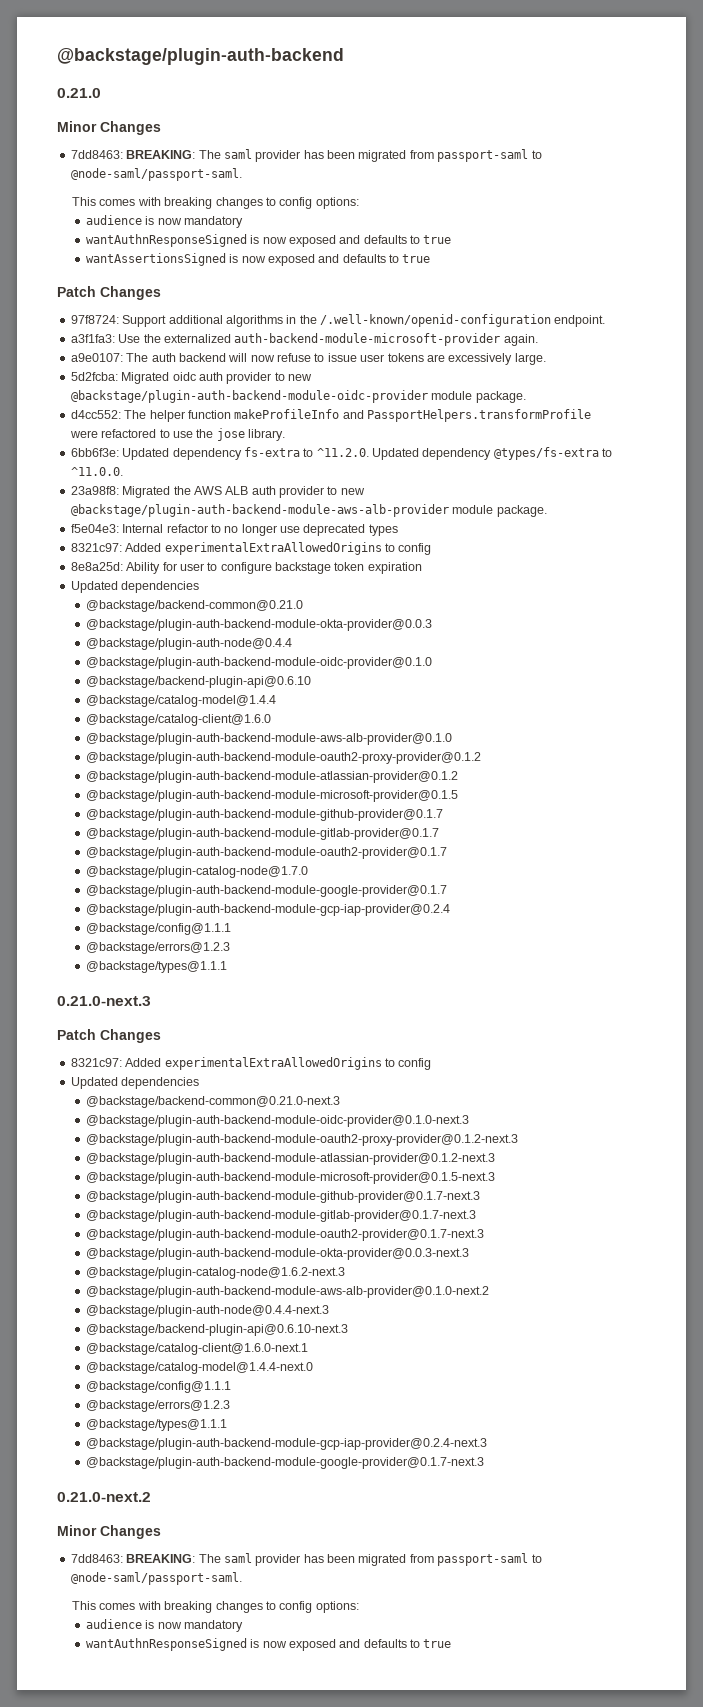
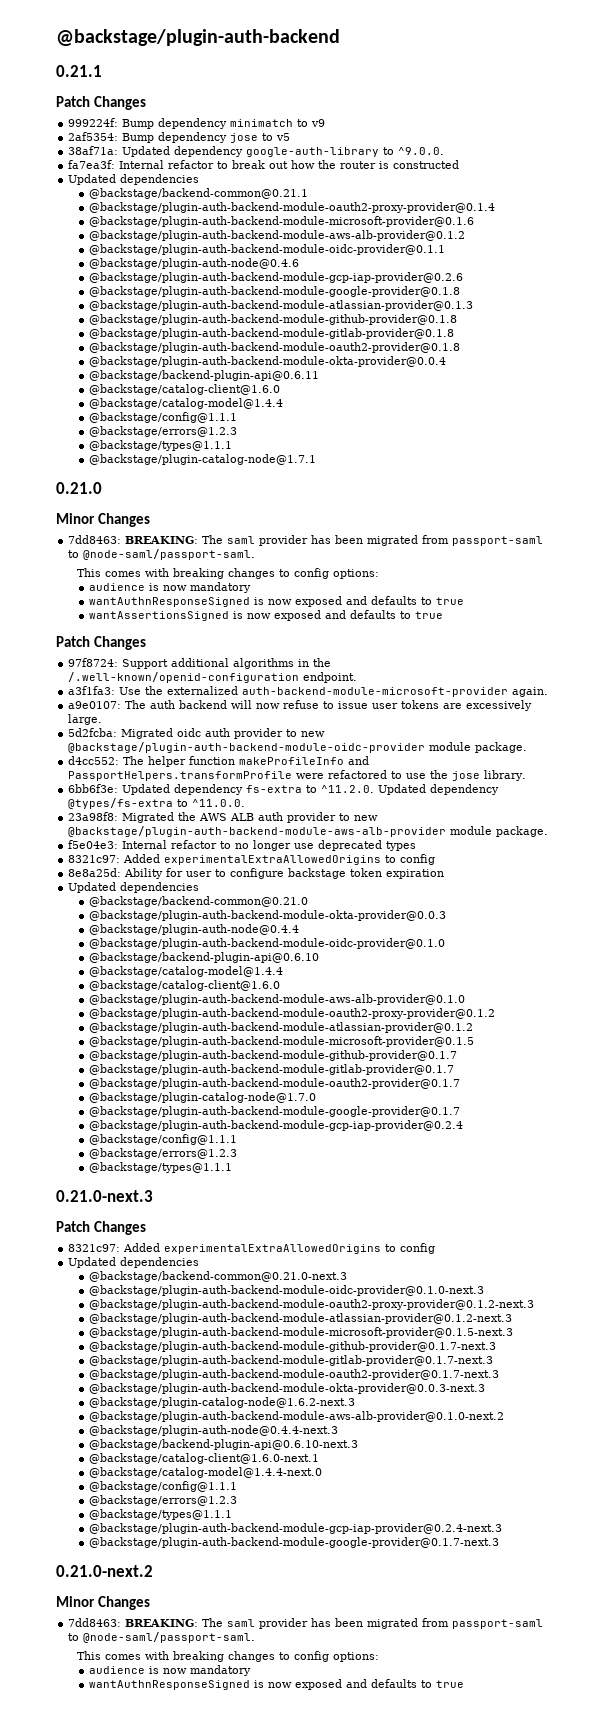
(344, 56) none -> [56,65,102,77] [56,96,146,110] [68,118,326,129] [68,132,291,143] [68,146,445,157] [68,160,460,169] [68,174,200,185] [88,188,308,199] [88,202,495,213] [88,216,474,227] [88,230,465,241] [88,244,445,255] [88,258,299,269] [88,272,463,283] [88,286,460,297] [88,300,473,311] [88,314,457,325] [88,328,454,339] [88,342,460,353] [88,356,446,367] [88,370,319,381] [88,384,280,395] [88,398,283,409] [88,412,237,423] [88,426,237,437] [88,440,232,451] [88,454,316,465] // 0.21.1 // Patch Changes // 999224f: Bump dependency minimatch to v9 // 2af5354: Bump dependency jose to v5 // 38af71a: Updated dependency google-auth-library to ^9.0.0. // fa7ea3f: Internal refactor to break out how the router is constructed // Updated dependencies // @backstage/backend-common@0.21.1 // @backstage/plugin-auth-backend-module-oauth2-proxy-provider@0.1.4 // @backstage/plugin-auth-backend-module-microsoft-provider@0.1.6 // @backstage/plugin-auth-backend-module-aws-alb-provider@0.1.2 // @backstage/plugin-auth-backend-module-oidc-provider@0.1.1 // @backstage/plugin-auth-node@0.4.6 // @backstage/plugin-auth-backend-module-gcp-iap-provider@0.2.6 // @backstage/plugin-auth-backend-module-google-provider@0.1.8 // @backstage/plugin-auth-backend-module-atlassian-provider@0.1.3 // @backstage/plugin-auth-backend-module-github-provider@0.1.8 // @backstage/plugin-auth-backend-module-gitlab-provider@0.1.8 // @backstage/plugin-auth-backend-module-oauth2-provider@0.1.8 // @backstage/plugin-auth-backend-module-okta-provider@0.0.4 // @backstage/backend-plugin-api@0.6.11 // @backstage/catalog-client@1.6.0 // @backstage/catalog-model@1.4.4 // @backstage/config@1.1.1 // @backstage/errors@1.2.3 // @backstage/types@1.1.1 // @backstage/plugin-catalog-node@1.7.1

